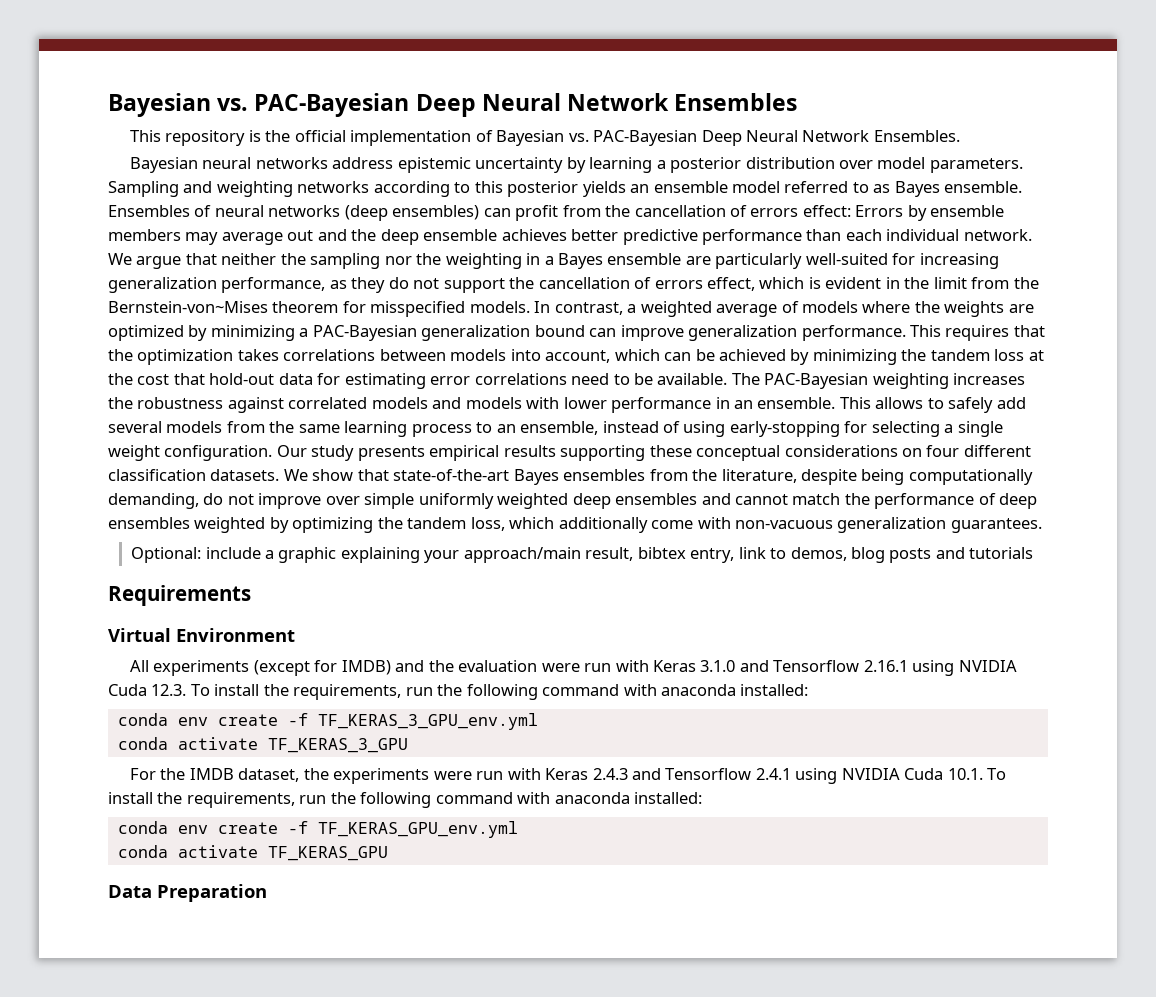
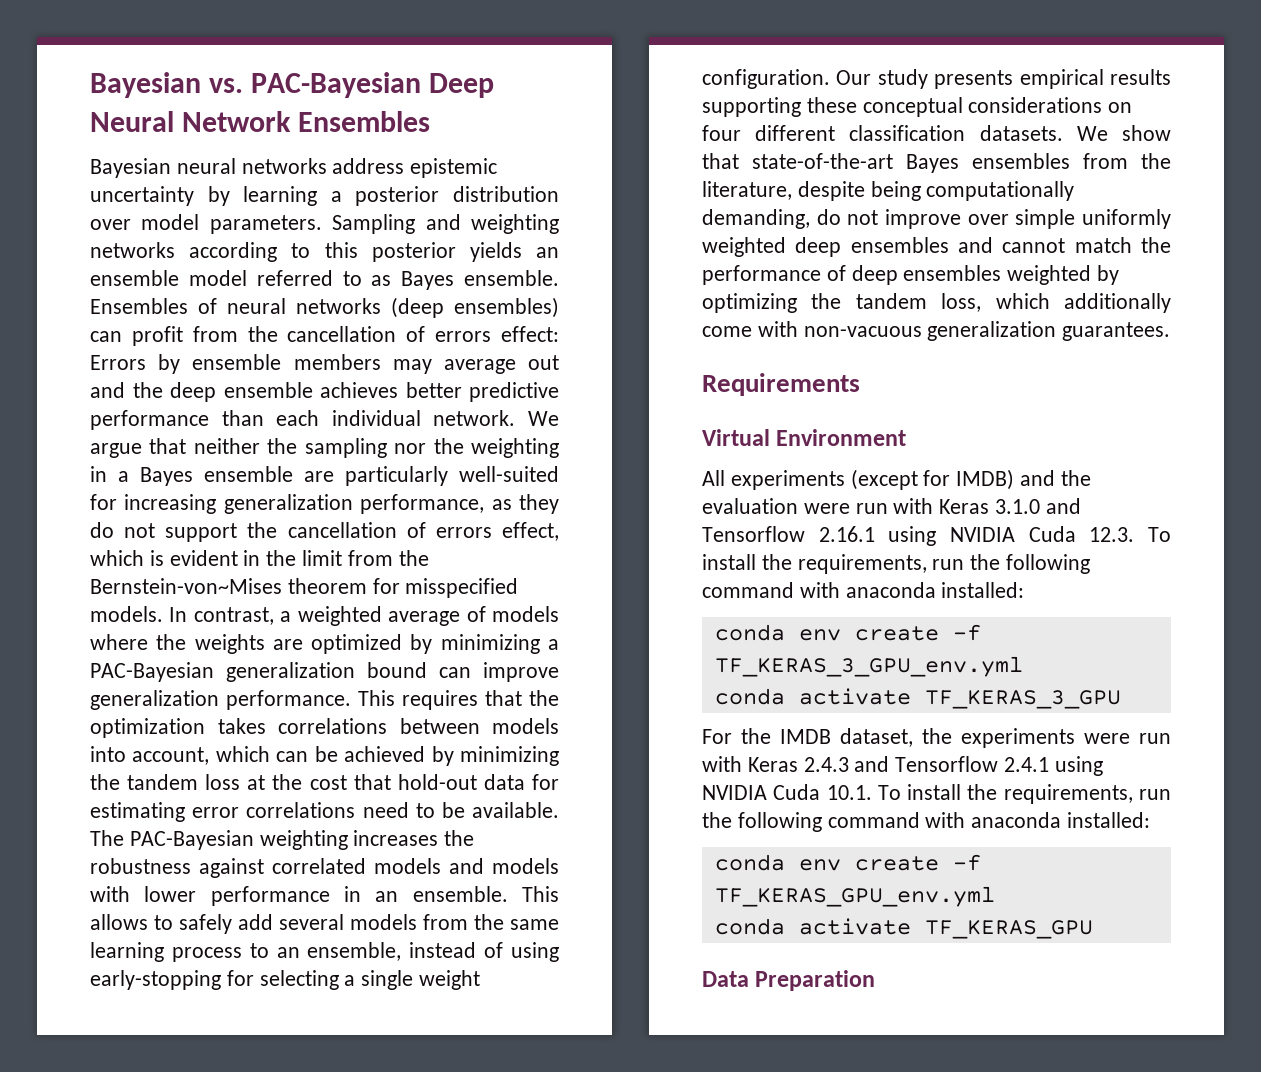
[130,130,960,146] // This repository is the official implementation of Bayesian vs. PAC-Bayesian Deep Neural Network Ensembles. -> (431, 121) none
[131,547,1034,563] // Optional: include a graphic explaining your approach/main result, bibtex entry, link to demos, blog posts and tutorials -> (1171, 331) none

